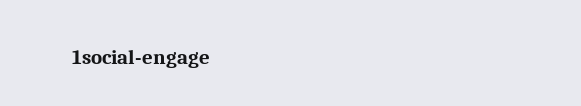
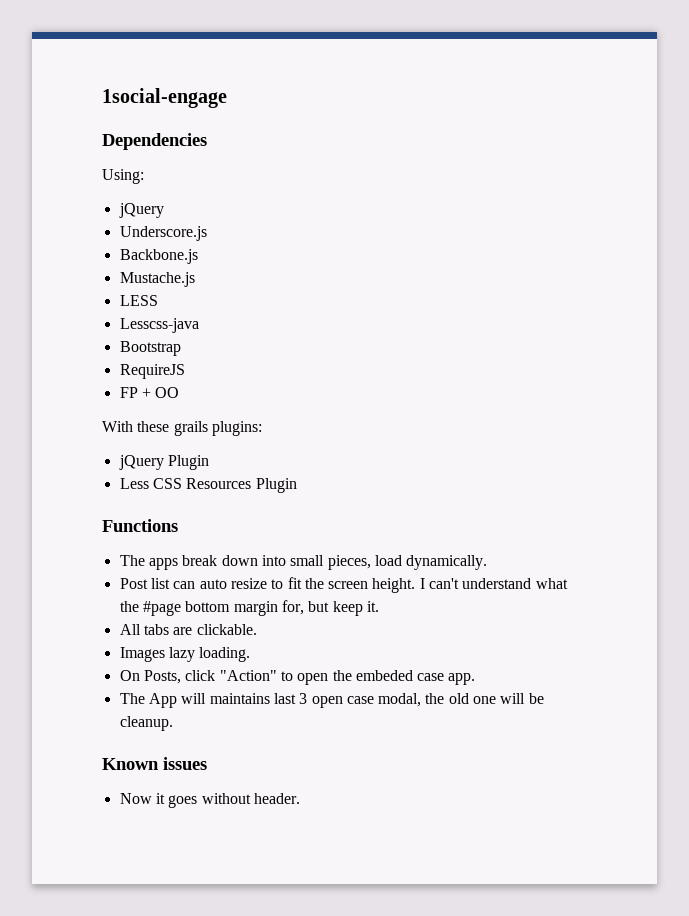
(210, 58) none -> [102,133,207,150] [102,169,144,184] [118,203,164,218] [119,226,207,241] [119,249,198,264] [119,272,195,287] [119,295,158,306] [119,318,199,333] [119,341,181,356] [119,364,185,379] [119,387,180,398] [102,421,262,436] [118,455,209,470] [119,478,297,493] [102,519,178,532] [119,555,488,570] [119,577,568,593] [119,600,379,616] [119,624,257,635] [119,647,251,662] [119,670,476,685] [119,693,544,708] [119,716,173,731] [102,757,207,770] [119,793,300,808] // Dependencies // Using: // jQuery // Underscore.js // Backbone.js // Mustache.js // LESS // Lesscss-java // Bootstrap // RequireJS // FP + OO // With these grails plugins: // jQuery Plugin // Less CSS Resources Plugin // Functions // The apps break down into small pieces, load dynamically. // Post list can auto resize to fit the screen height. I can't understand what the #page bottom margin for, but keep it. // All tabs are clickable. // Images lazy loading. // On Posts, click "Action" to open the embeded case app. // The App will maintains last 3 open case modal, the old one will be cleanup. // Known issues // Now it goes without header.

